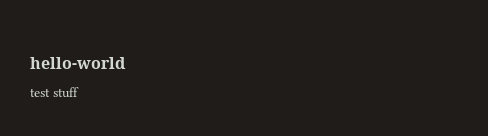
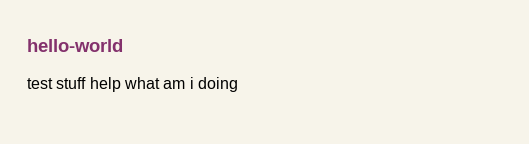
(79, 92) none -> [89,77,238,92] help what am i doing

